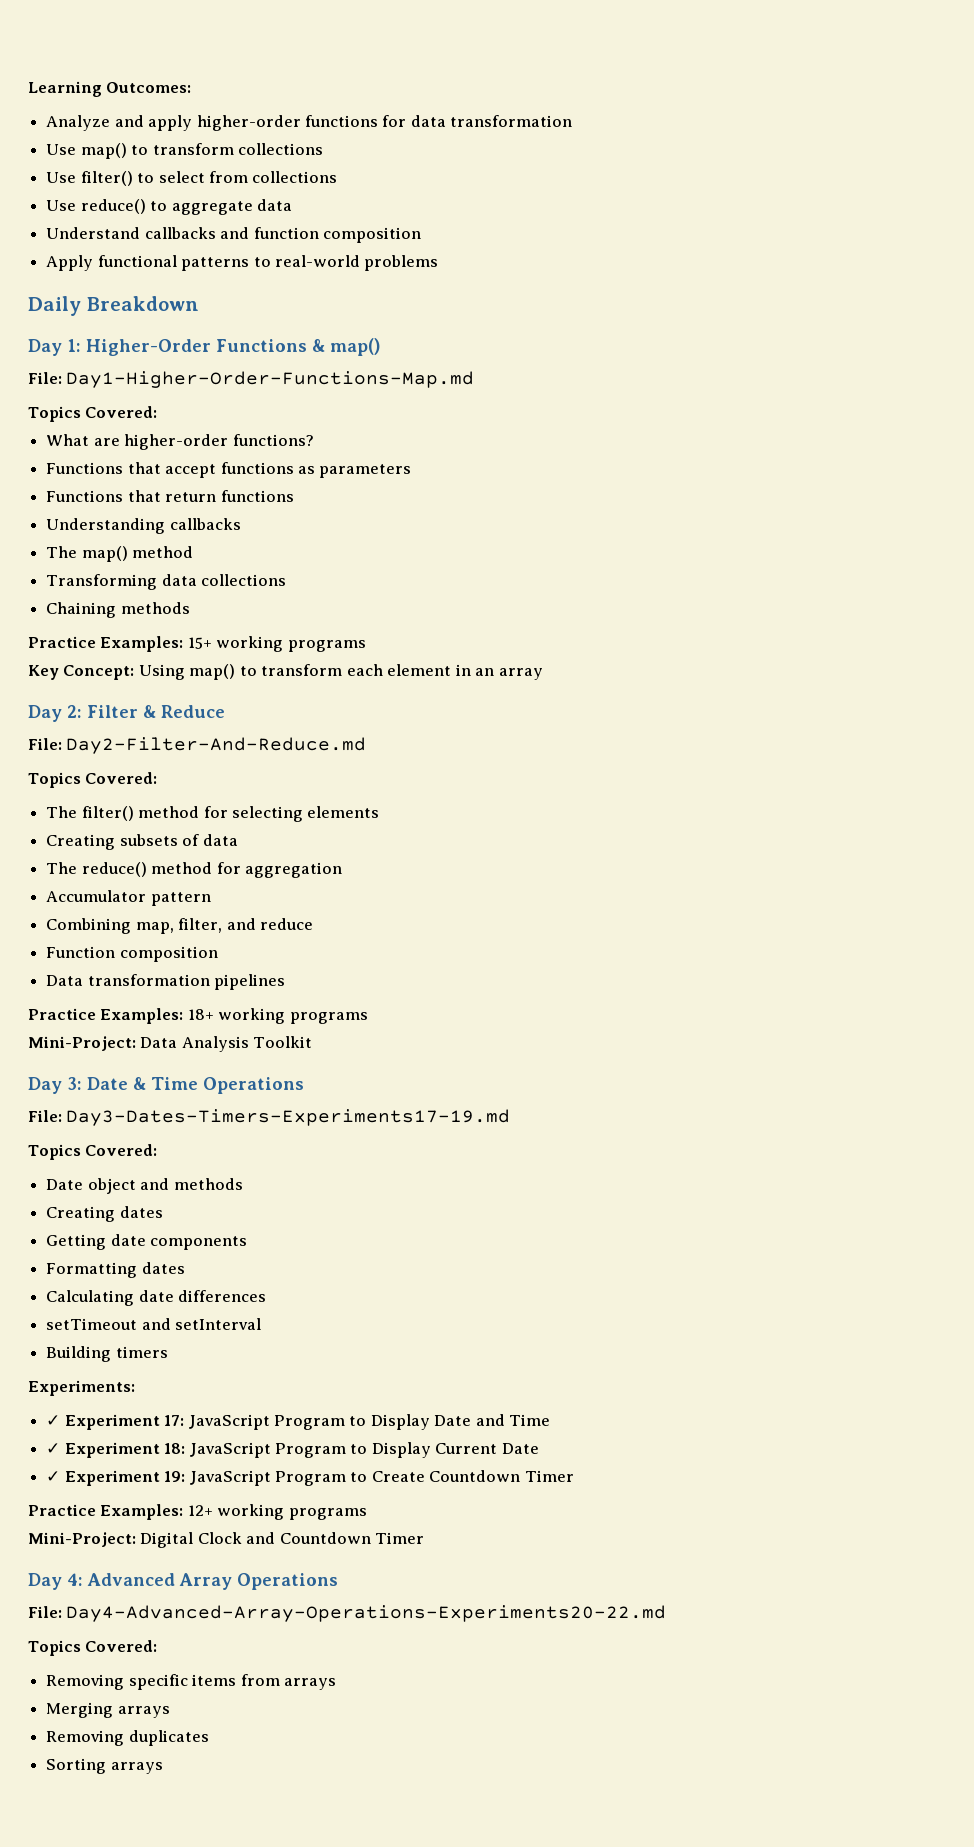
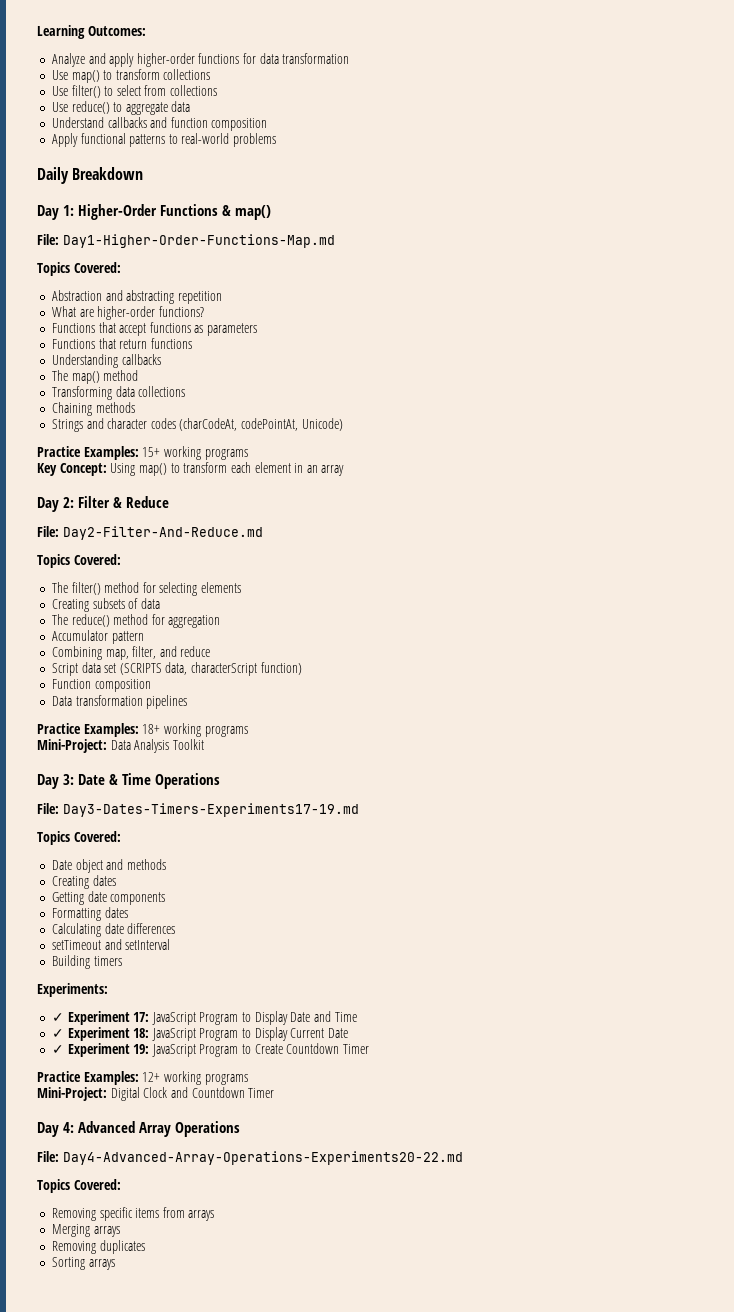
(158, 412) none -> [51,290,222,304] // Abstraction and abstracting repetition
(190, 608) none -> [51,418,343,432] // Strings and character codes (charCodeAt, codePointAt, Unicode)
(313, 924) none -> [51,662,302,676] // Script data set (SCRIPTS data, characterScript function)

